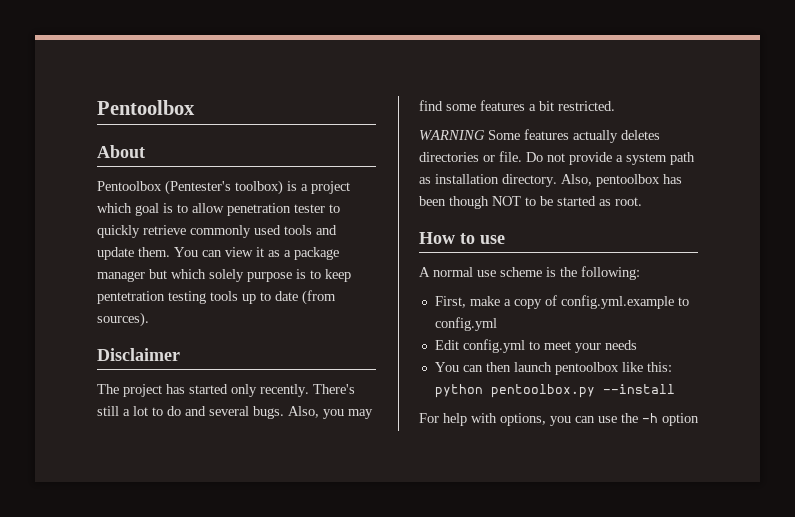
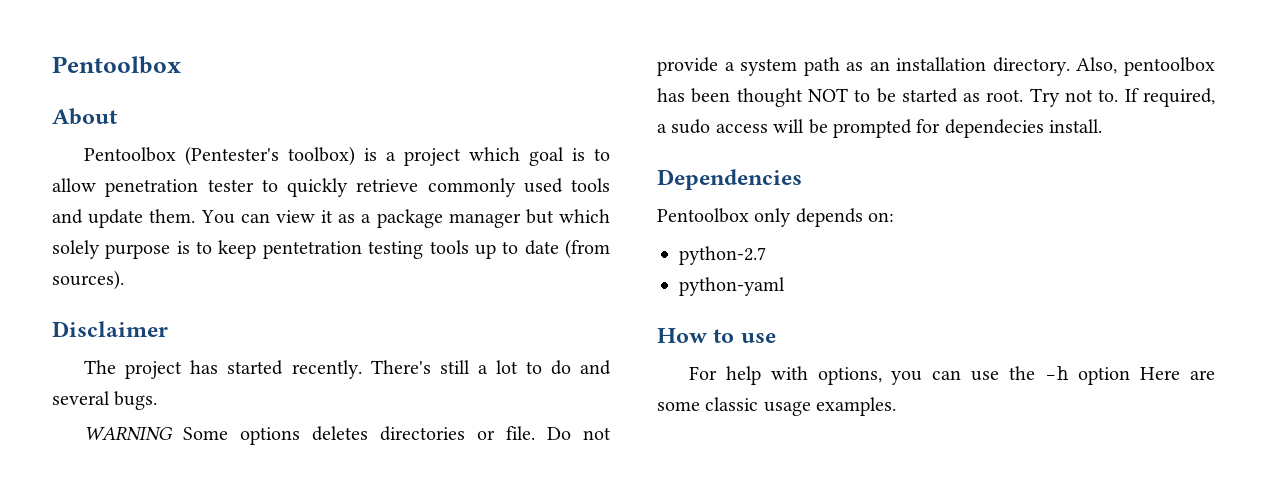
[231,384,257,397] only -> (284, 367) none
[288,406,373,419] [419,100,615,111] Also, you may find some features a bit restricted. -> (158, 400) none
[524,129,618,143] features actually -> [240,427,301,445] options
(431, 180) none -> [869,61,890,71] an
[449,196,489,209] though -> [736,88,803,107] thought
[419,232,505,244] [419,266,640,280] [434,295,689,309] [434,317,497,331] [434,339,637,353] [434,362,672,375] [434,384,675,398] // How to use // A normal use scheme is the following: // First, make a copy of config.yml.example to config.yml // Edit config.yml to meet your needs // You can then launch pentoolbox like this: python pentoolbox.py --install -> [1029,88,1215,107] [657,119,1103,138] [657,169,802,190] [657,208,895,227] [679,246,766,265] [679,277,785,296] [657,328,776,343] Try not to. If required, a sudo access will be prompted for dependecies install. // Dependencies // Pentoolbox only depends on: // python-2.7 // python-yaml // How to use
(699, 419) none -> [1140,367,1215,380] [657,397,897,416] Here are some classic usage examples.

